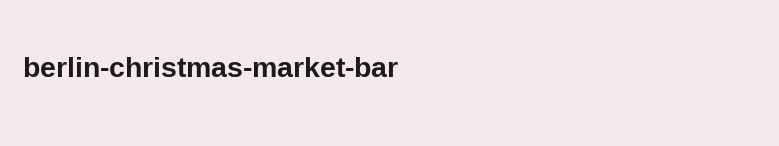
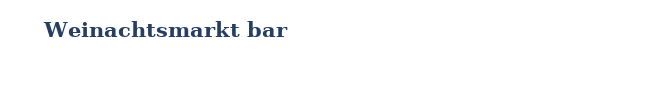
[23,57,398,77] berlin-christmas-market-bar -> [43,21,288,37] Weinachtsmarkt bar

